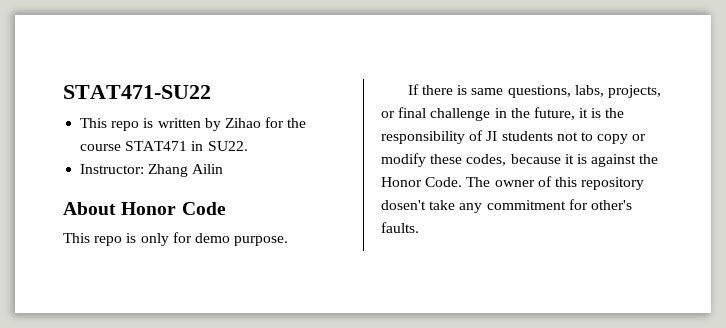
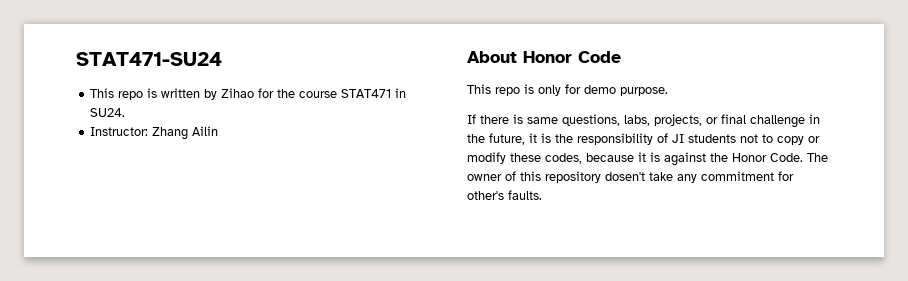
[63,85,211,99] STAT471-SU22 -> [76,52,222,66] STAT471-SU24
[207,141,248,151] SU22. -> [90,108,126,117] SU24.

